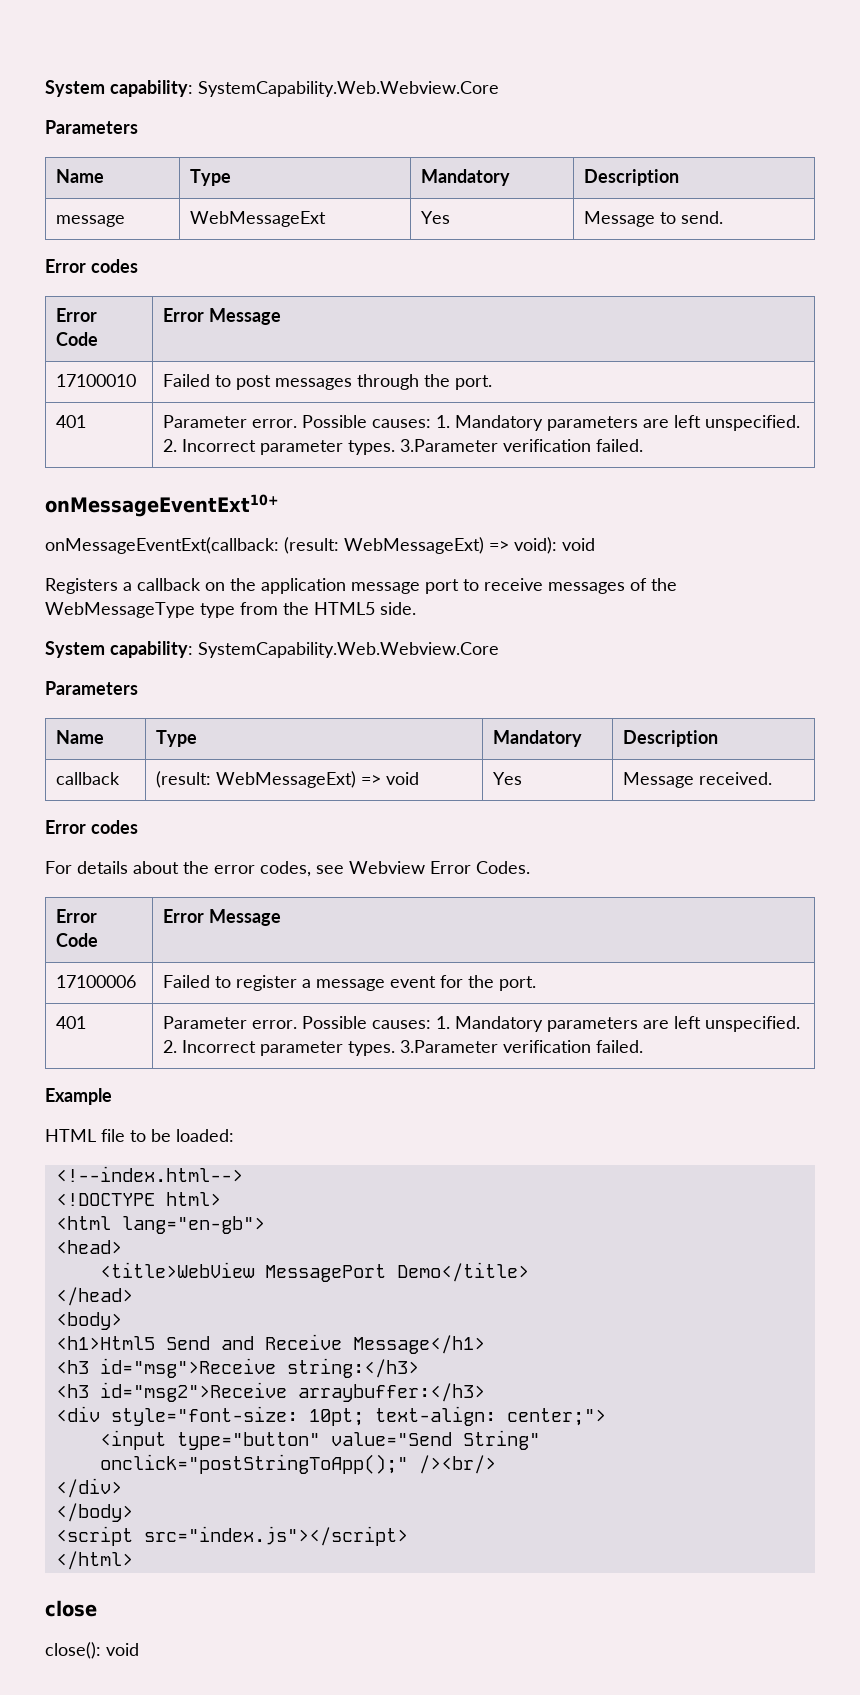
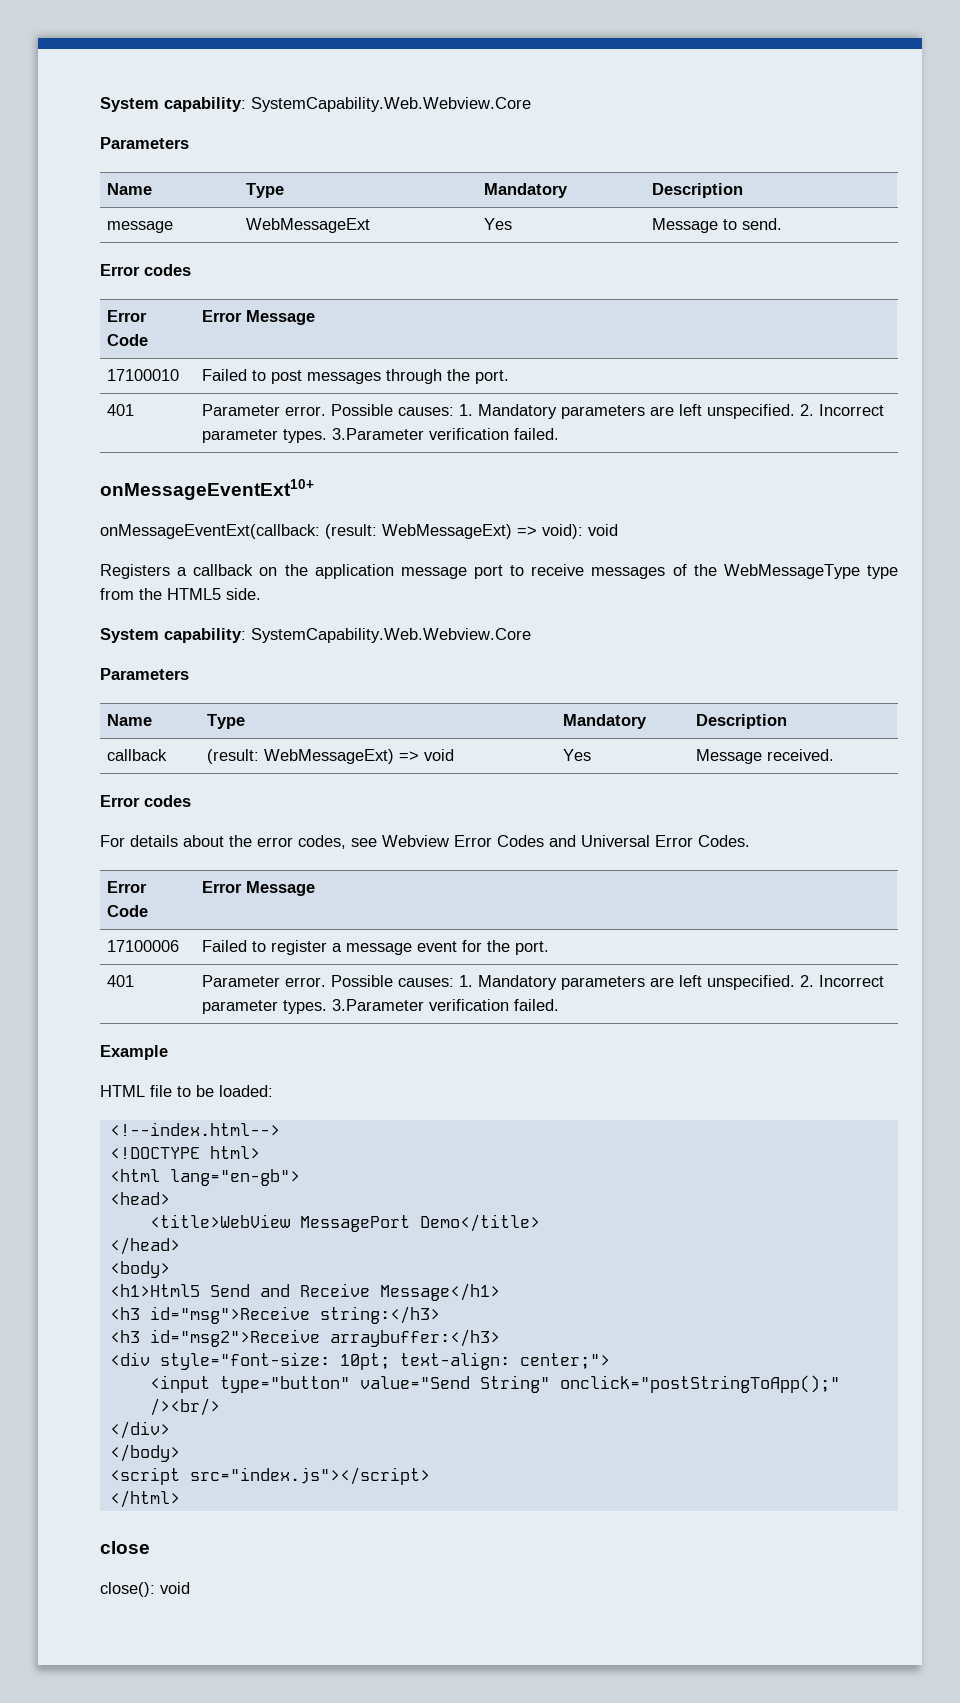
(471, 867) none -> [497,835,693,847] Codes and Universal Error

